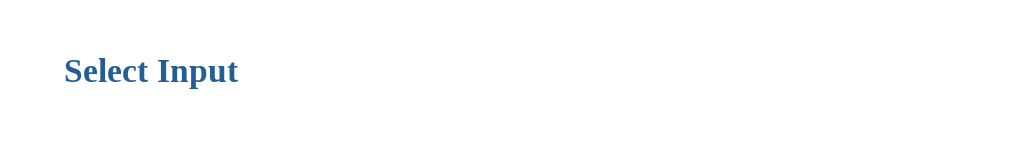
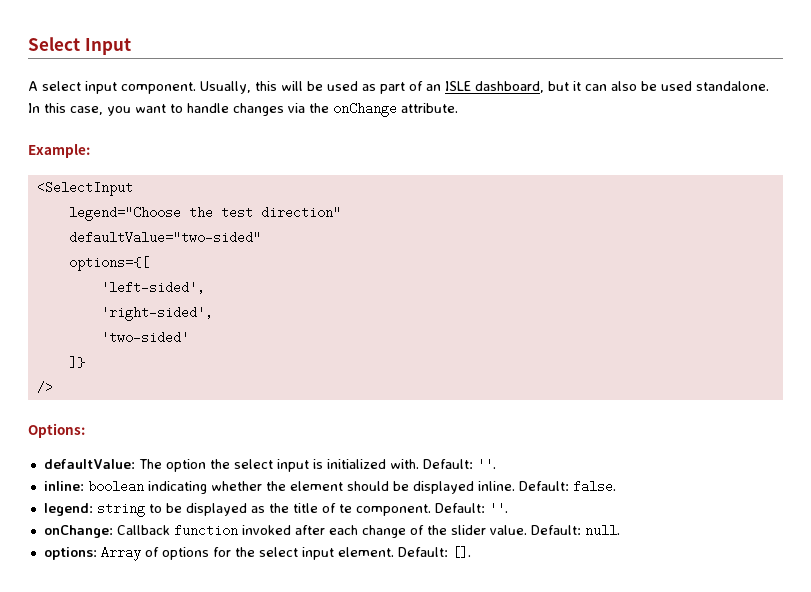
(240, 74) none -> [28,81,769,94] [28,102,458,117] [28,144,90,158] [36,181,133,196] [68,206,341,221] [68,231,261,244] [68,256,149,271] [100,281,205,294] [100,306,213,321] [100,331,189,344] [68,356,85,369] [36,381,53,394] [28,423,85,438] [43,458,496,472] [43,480,616,494] [43,502,508,517] [43,524,620,538] [43,546,471,561] // A select input component. Usually, this will be used as part of an ISLE dashboard, but it can also be used standalone. In this case, you want to handle changes via the onChange attribute. // Example: // <SelectInput // legend="Choose the test direction" // defaultValue="two-sided" // options={[ // 'left-sided', // 'right-sided', // 'two-sided' // ]} // /> // Options: // defaultValue: The option the select input is initialized with. Default: ''. // inline: boolean indicating whether the element should be displayed inline. Default: false. // legend: string to be displayed as the title of te component. Default: ''. // onChange: Callback function invoked after each change of the slider value. Default: null. // options: Array of options for the select input element. Default: [].

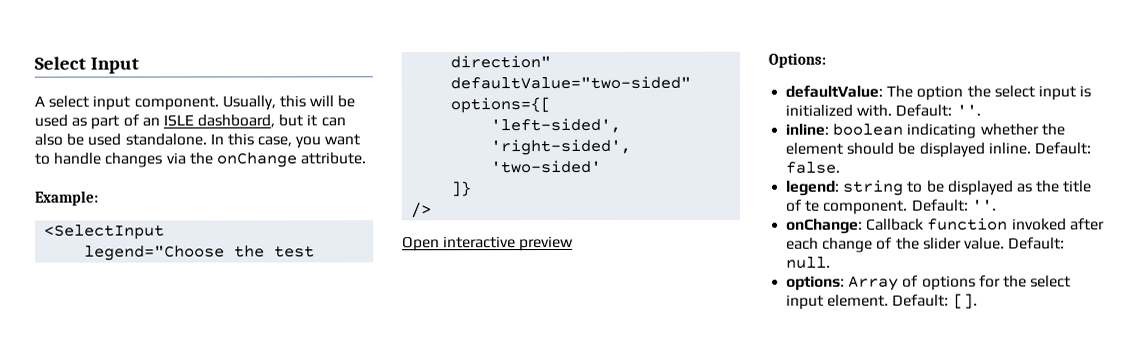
(53, 387) none -> [402,235,575,252] // Open interactive preview

